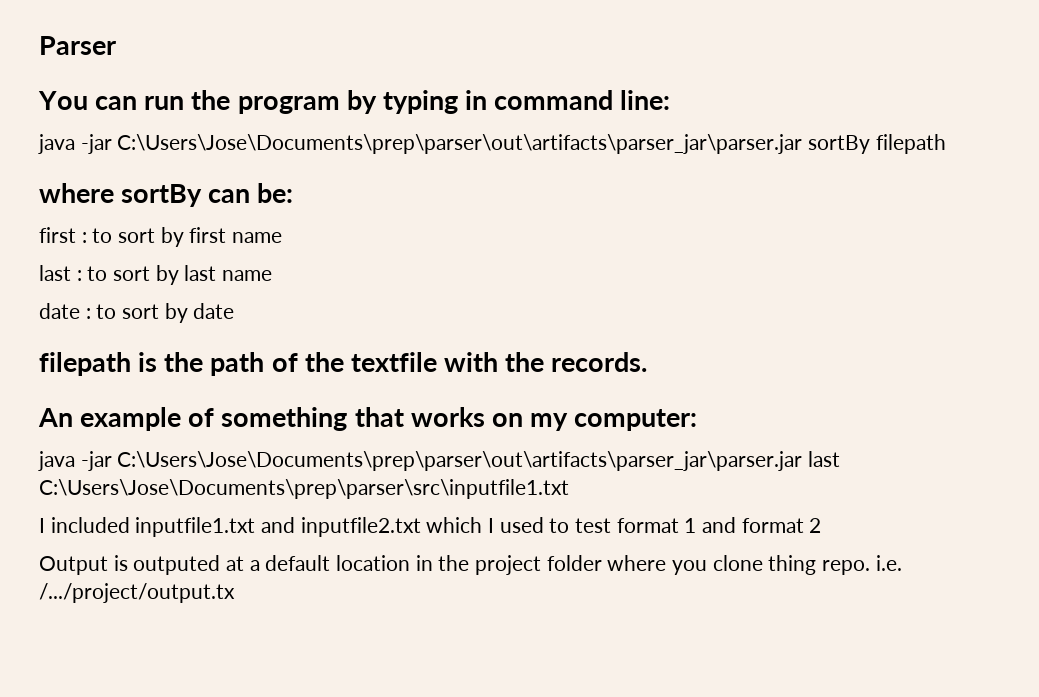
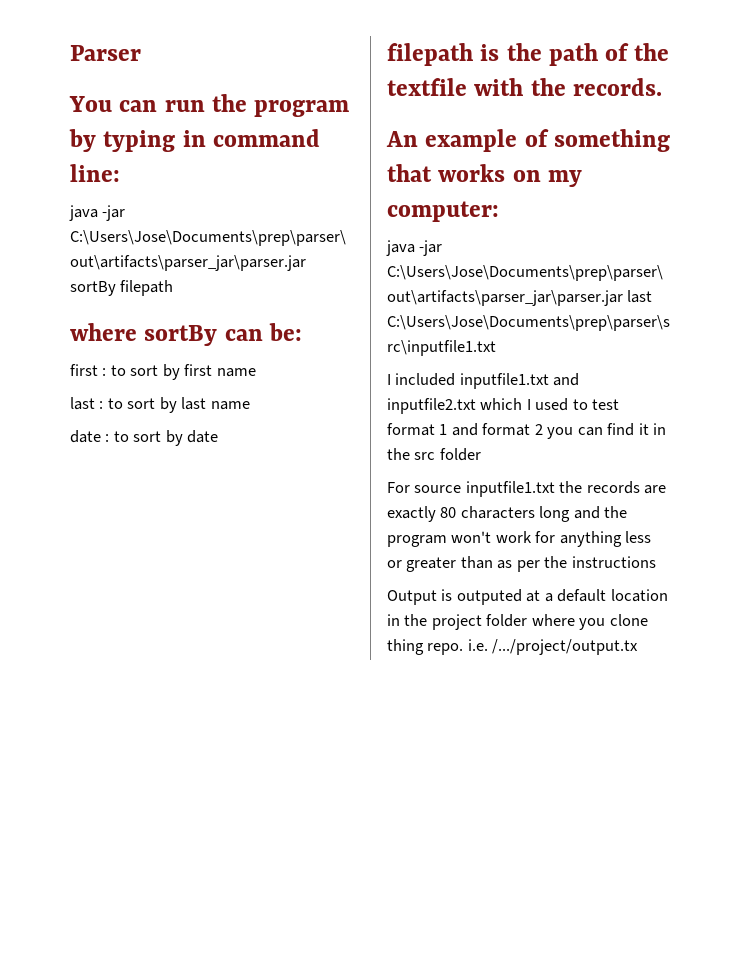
(822, 525) none -> [547,423,667,439] [387,448,481,461] [387,481,667,497] [387,506,628,522] [387,531,652,547] [387,556,656,572] you can find it in the src folder // For source inputfile1.txt the records are exactly 80 characters long and the program won't work for anything less or greater than as per the instructions

